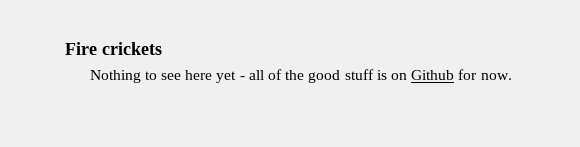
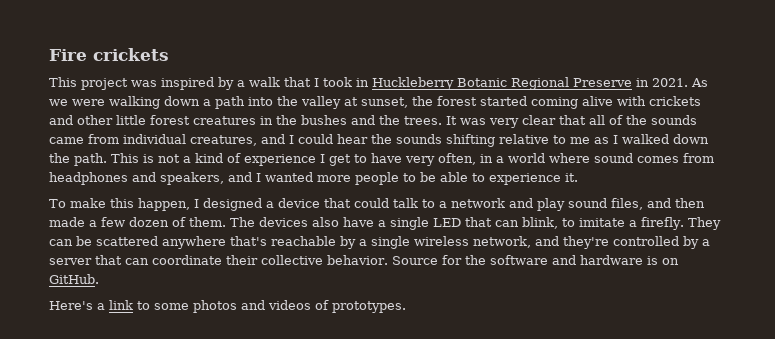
[89,69,512,83] Nothing to see here yet - all of the good stuff is on Github for now. -> [49,77,708,90] [49,96,701,109] [49,115,697,128] [49,134,709,147] [49,153,714,166] [49,172,578,185] [49,198,705,211] [49,217,721,230] [49,236,710,249] [49,255,679,265] [49,274,99,284] [49,300,406,313] This project was inspired by a walk that I took in Huckleberry Botanic Regional Preserve in 2021. As we were walking down a path into the valley at sunset, the forest started coming alive with crickets and other little forest creatures in the bushes and the trees. It was very clear that all of the sounds came from individual creatures, and I could hear the sounds shifting relative to me as I walked down the path. This is not a kind of experience I get to have very often, in a world where sound comes from headphones and speakers, and I wanted more people to be able to experience it. // To make this happen, I designed a device that could talk to a network and play sound files, and then made a few dozen of them. The devices also have a single LED that can blink, to imitate a firefly. They can be scattered anywhere that's reachable by a single wireless network, and they're controlled by a server that can coordinate their collective behavior. Source for the software and hardware is on GitHub. // Here's a link to some photos and videos of prototypes.

